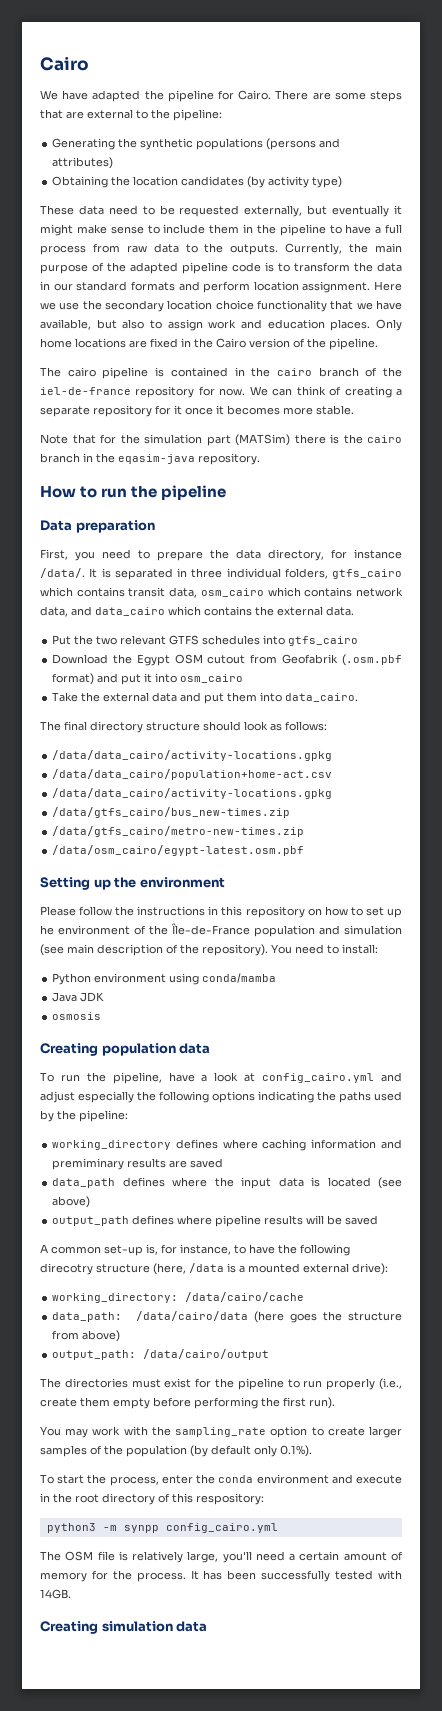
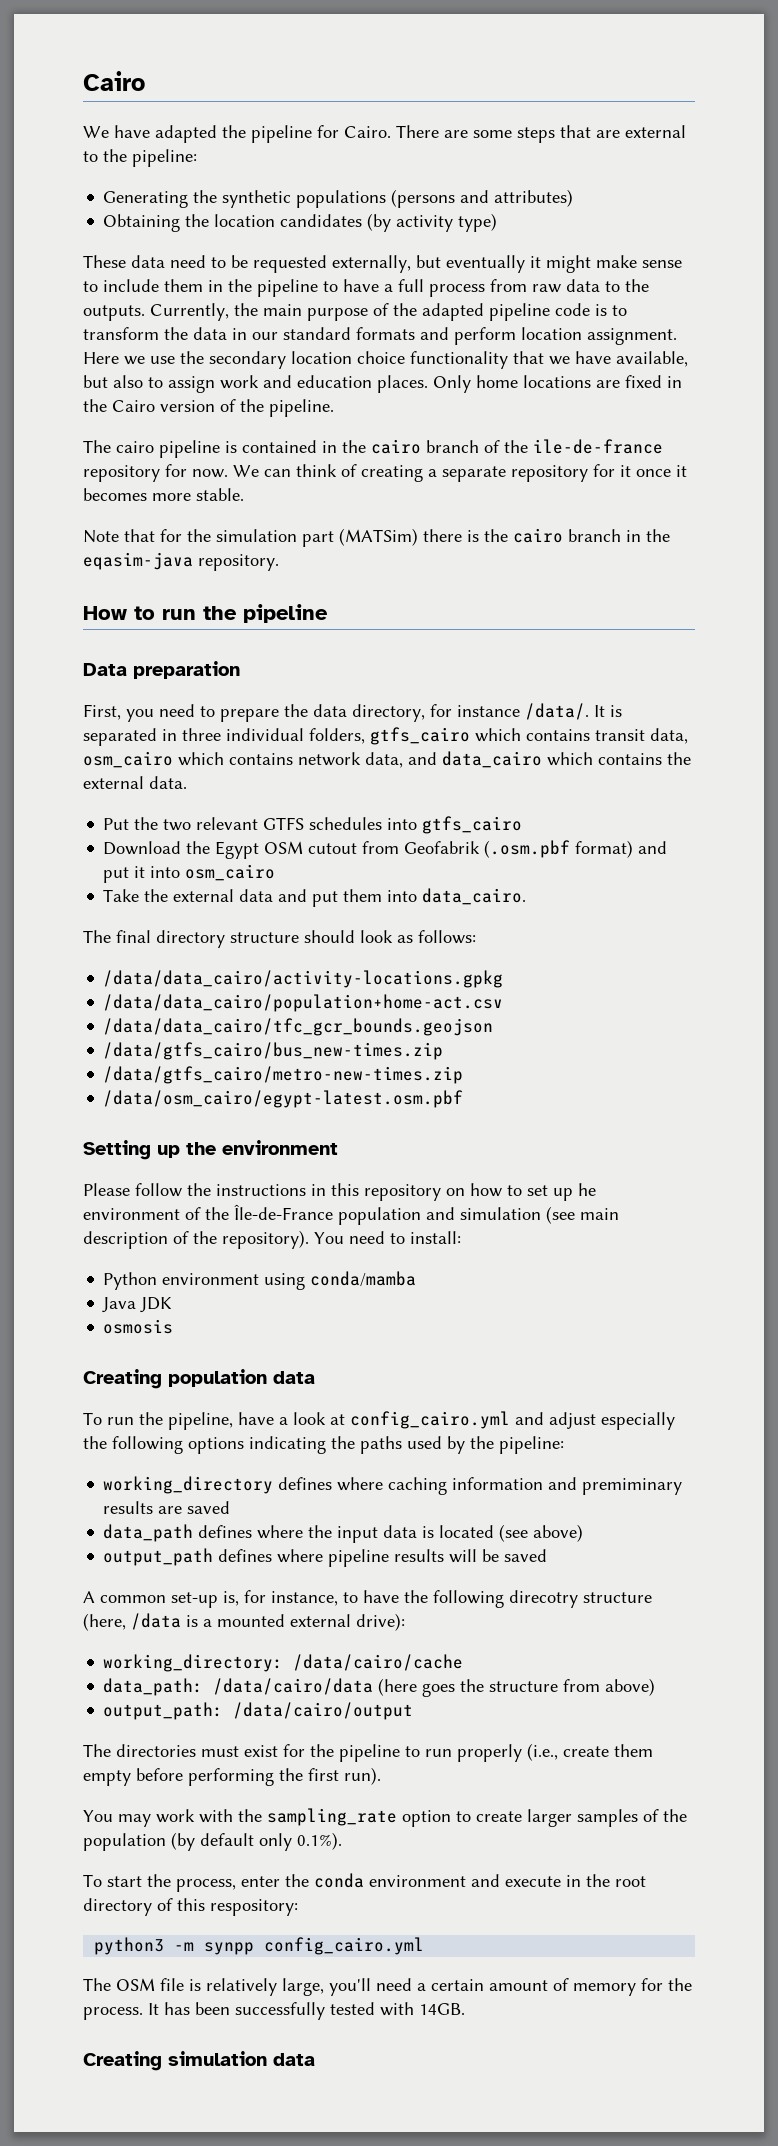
[40,387,131,395] iel-de-france -> [533,439,663,454] ile-de-france
[52,788,333,799] /data/data_cairo/activity-locations.gpkg -> [103,1018,494,1036] /data/data_cairo/tfc_gcr_bounds.geojson

